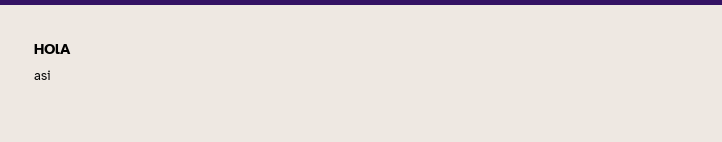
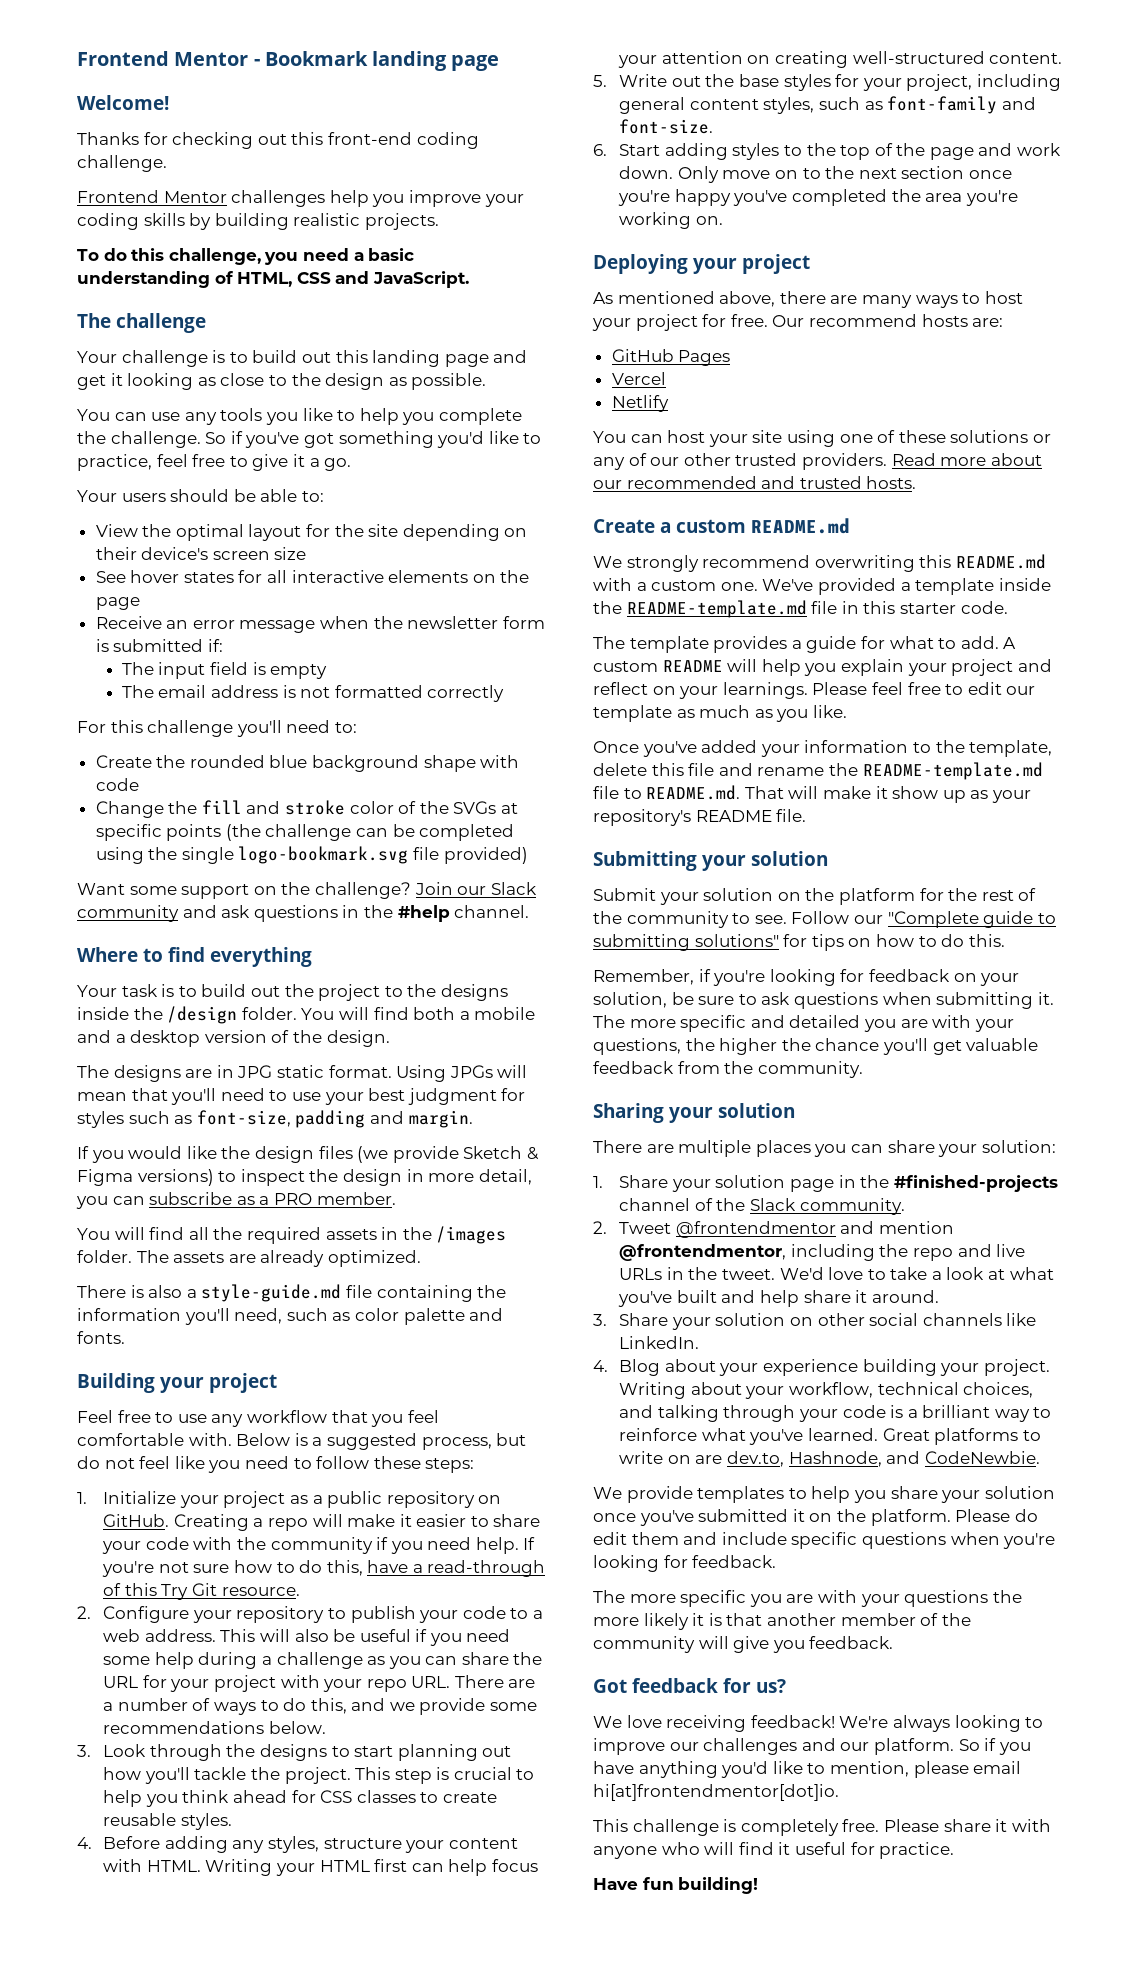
[34,44,71,54] [34,70,51,80] HOlA // asi -> [77,51,500,71] [77,95,169,110] [77,132,479,149] [77,155,167,172] [77,190,524,207] [77,213,439,230] [77,248,415,265] [77,271,469,288] [77,313,206,333] [77,350,528,367] [77,373,487,390] [77,408,522,425] [77,431,542,448] [77,454,352,471] [77,489,324,502] [95,524,528,541] [95,547,307,560] [95,570,530,583] [95,597,140,610] [95,616,545,633] [95,639,223,652] [121,662,328,679] [121,685,505,702] [77,720,357,737] [95,755,520,772] [95,778,139,791] [95,800,519,818] [95,824,515,841] [95,846,528,864] [77,882,537,899] [77,905,530,922] [77,947,312,967] [77,984,508,1001] [77,1006,536,1024] [77,1030,390,1047] [77,1065,528,1082] [77,1088,526,1105] [77,1110,473,1128] [77,1146,539,1163] [77,1169,532,1186] [76,1192,396,1209] [77,1226,507,1244] [77,1250,421,1267] [77,1284,507,1302] [77,1308,504,1325] [77,1331,125,1344] [77,1373,277,1393] [77,1410,439,1427] [77,1433,527,1450] [77,1456,475,1473] [77,1491,502,1508] [103,1514,541,1531] [102,1537,536,1554] [102,1560,546,1577] [103,1583,300,1600] [77,1606,543,1623] [103,1629,511,1646] [103,1652,543,1669] [103,1675,536,1692] [103,1698,538,1715] [103,1721,326,1734] [77,1744,512,1761] [103,1767,535,1784] [103,1790,497,1807] [103,1813,232,1830] [77,1836,518,1853] [103,1859,538,1876] [618,51,1063,68] [593,74,1061,91] [619,96,1036,114] [619,119,714,134] [593,143,1062,160] [619,166,1012,183] [618,189,1018,206] [619,212,723,229] [593,254,810,274] [593,291,1023,308] [592,314,1004,331] [611,349,731,366] [611,372,666,385] [611,395,669,412] [593,430,1051,447] [593,453,1042,470] [593,476,917,489] [593,518,850,534] [593,554,1046,572] [593,578,1051,595] [593,600,1008,618] [593,636,1017,653] [593,659,1052,676] [593,682,1036,699] [593,705,847,722] [593,740,1053,757] [593,762,1043,780] [593,785,1031,803] [593,809,807,826] [593,851,828,871] [593,888,1037,905] [593,911,1056,928] [593,934,1005,951] [593,969,1020,986] [593,992,1054,1009] [593,1015,1014,1032] [593,1038,1039,1055] [593,1061,863,1078] [593,1103,795,1123] [593,1140,1056,1157] [593,1175,1058,1192] [619,1198,905,1215] [593,1221,954,1238] [619,1244,1026,1261] [619,1267,1054,1280] [618,1290,939,1307] [593,1313,1037,1330] [619,1336,700,1349] [593,1359,1050,1376] [619,1382,1034,1399] [619,1405,1052,1422] [619,1428,1041,1445] [619,1451,1040,1467] [593,1486,1055,1503] [593,1509,1038,1526] [593,1532,1056,1549] [593,1555,777,1572] [593,1590,1022,1607] [593,1613,971,1630] [593,1636,894,1653] [593,1678,786,1693] [593,1715,1044,1732] [593,1738,1031,1755] [593,1761,1022,1778] [593,1784,839,1801] [593,1819,1051,1836] [593,1842,955,1859] [593,1877,759,1894] Frontend Mentor - Bookmark landing page // Welcome! // Thanks for checking out this front-end coding challenge. // Frontend Mentor challenges help you improve your coding skills by building realistic projects. // To do this challenge, you need a basic understanding of HTML, CSS and JavaScript. // The challenge // Your challenge is to build out this landing page and get it looking as close to the design as possible. // You can use any tools you like to help you complete the challenge. So if you've got something you'd like to practice, feel free to give it a go. // Your users should be able to: // View the optimal layout for the site depending on their device's screen size // See hover states for all interactive elements on the page // Receive an error message when the newsletter form is submitted if: // The input field is empty // The email address is not formatted correctly // For this challenge you'll need to: // Create the rounded blue background shape with code // Change the fill and stroke color of the SVGs at specific points (the challenge can be completed using the single logo-bookmark.svg file provided) // Want some support on the challenge? Join our Slack community and ask questions in the #help channel. // Where to find everything // Your task is to build out the project to the designs inside the /design folder. You will find both a mobile and a desktop version of the design. // The designs are in JPG static format. Using JPGs will mean that you'll need to use your best judgment for styles such as font-size, padding and margin. // If you would like the design files (we provide Sketch & Figma versions) to inspect the design in more detail, you can subscribe as a PRO member. // You will find all the required assets in the /images folder. The assets are already optimized. // There is also a style-guide.md file containing the information you'll need, such as color palette and fonts. // Building your project // Feel free to use any workflow that you feel comfortable with. Below is a suggested process, but do not feel like you need to follow these steps: // 1. Initialize your project as a public repository on GitHub. Creating a repo will make it easier to share your code with the community if you need help. If you're not sure how to do this, have a read-through of this Try Git resource. // 2. Configure your repository to publish your code to a web address. This will also be useful if you need some help during a challenge as you can share the URL for your project with your repo URL. There are a number of ways to do this, and we provide some recommendations below. // 3. Look through the designs to start planning out how you'll tackle the project. This step is crucial to help you think ahead for CSS classes to create reusable styles. // 4. Before adding any styles, structure your content with HTML. Writing your HTML first can help focus your attention on creating well-structured content. // 5. Write out the base styles for your project, including general content styles, such as font-family and font-size. // 6. Start adding styles to the top of the page and work down. Only move on to the next section once you're happy you've completed the area you're working on. // Deploying your project // As mentioned above, there are many ways to host your project for free. Our recommend hosts are: // GitHub Pages // Vercel // Netlify // You can host your site using one of these solutions or any of our other trusted providers. Read more about our recommended and trusted hosts. // Create a custom README.md // We strongly recommend overwriting this README.md with a custom one. We've provided a template inside the README-template.md file in this starter code. // The template provides a guide for what to add. A custom README will help you explain your project and reflect on your learnings. Please feel free to edit our template as much as you like. // Once you've added your information to the template, delete this file and rename the README-template.md file to README.md. That will make it show up as your repository's README file. // Submitting your solution // Submit your solution on the platform for the rest of the community to see. Follow our "Complete guide to submitting solutions" for tips on how to do this. // Remember, if you're looking for feedback on your solution, be sure to ask questions when submitting it. The more specific and detailed you are with your questions, the higher the chance you'll get valuable feedback from the community. // Sharing your solution // There are multiple places you can share your solution: // 1. Share your solution page in the #finished-projects channel of the Slack community. // 2. Tweet @frontendmentor and mention @frontendmentor, including the repo and live URLs in the tweet. We'd love to take a look at what you've built and help share it around. // 3. Share your solution on other social channels like LinkedIn. // 4. Blog about your experience building your project. Writing about your workflow, technical choices, and talking through your code is a brilliant way to reinforce what you've learned. Great platforms to write on are dev.to, Hashnode, and CodeNewbie. // We provide templates to help you share your solution once you've submitted it on the platform. Please do edit them and include specific questions when you're looking for feedback. // The more specific you are with your questions the more likely it is that another member of the community will give you feedback. // Got feedback for us? // We love receiving feedback! We're always looking to improve our challenges and our platform. So if you have anything you'd like to mention, please email hi[at]frontendmentor[dot]io. // This challenge is completely free. Please share it with anyone who will find it useful for practice. // Have fun building!

